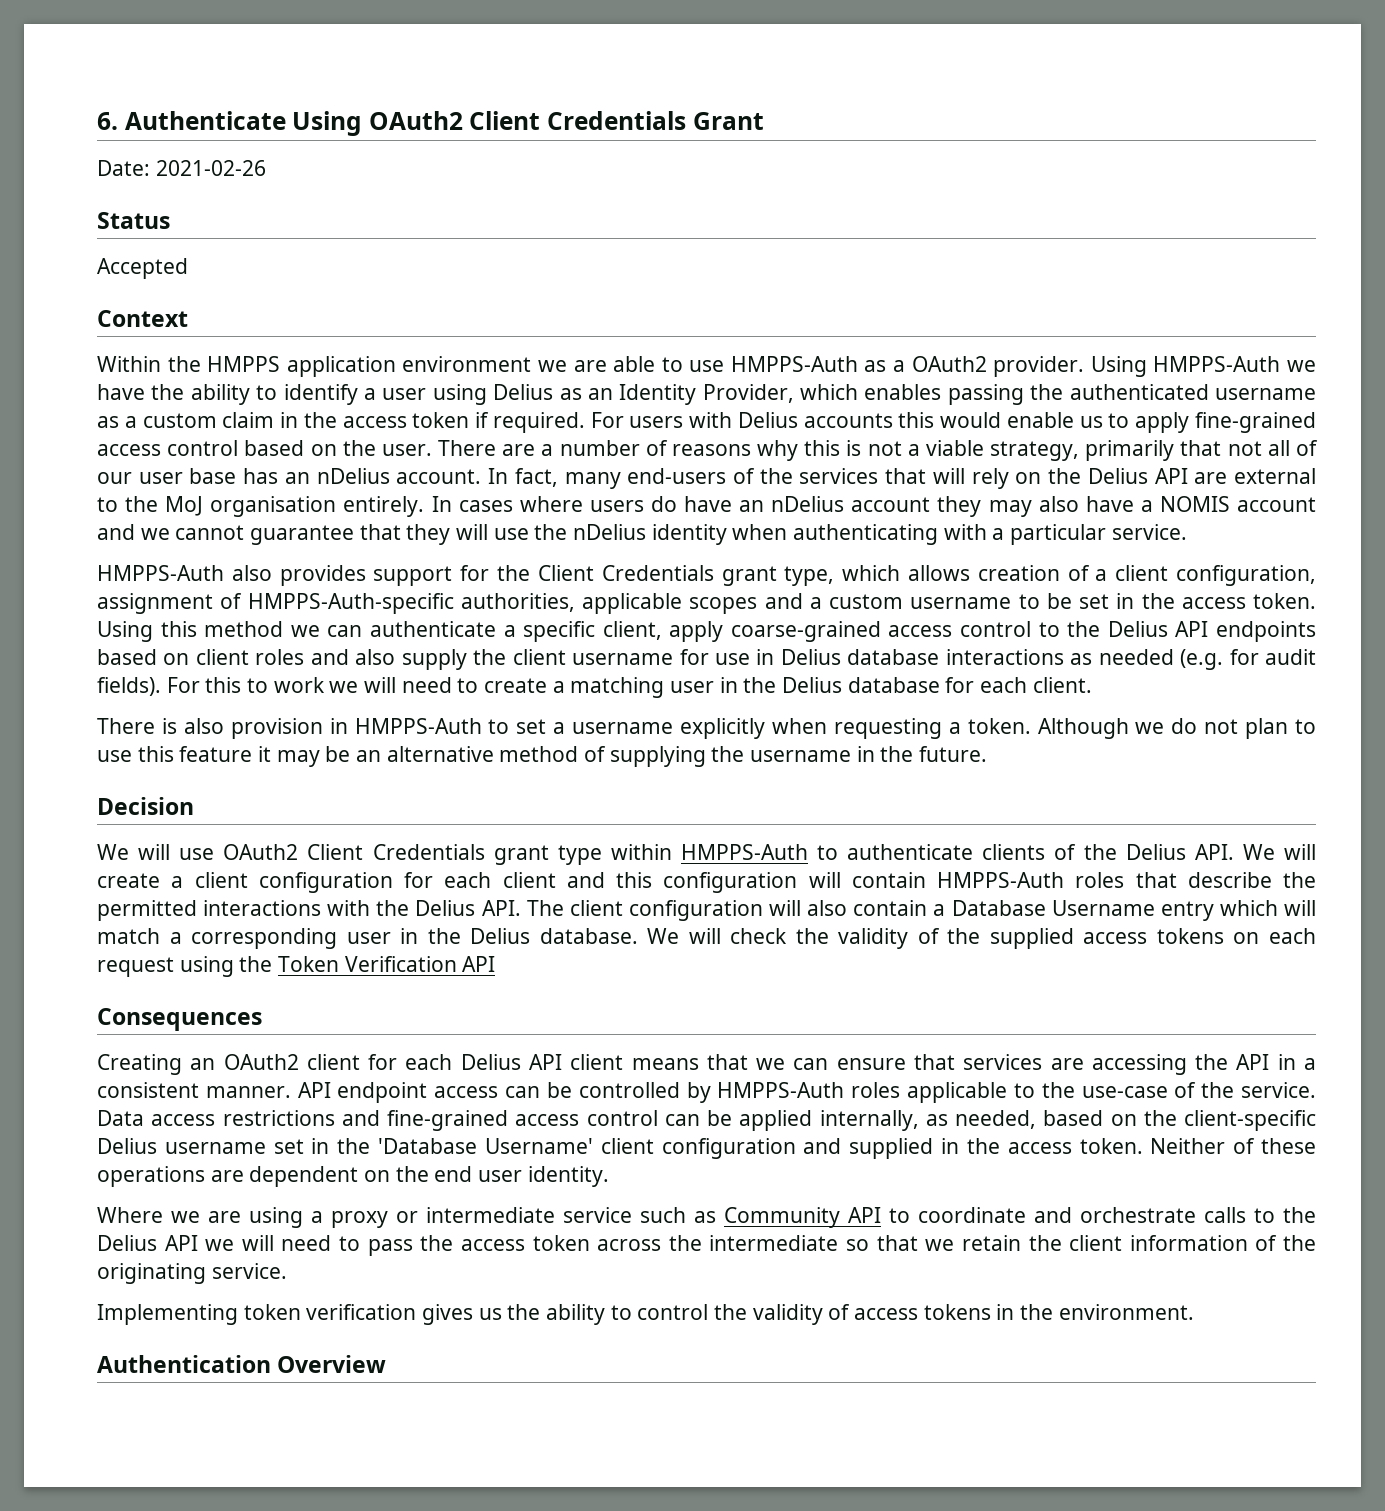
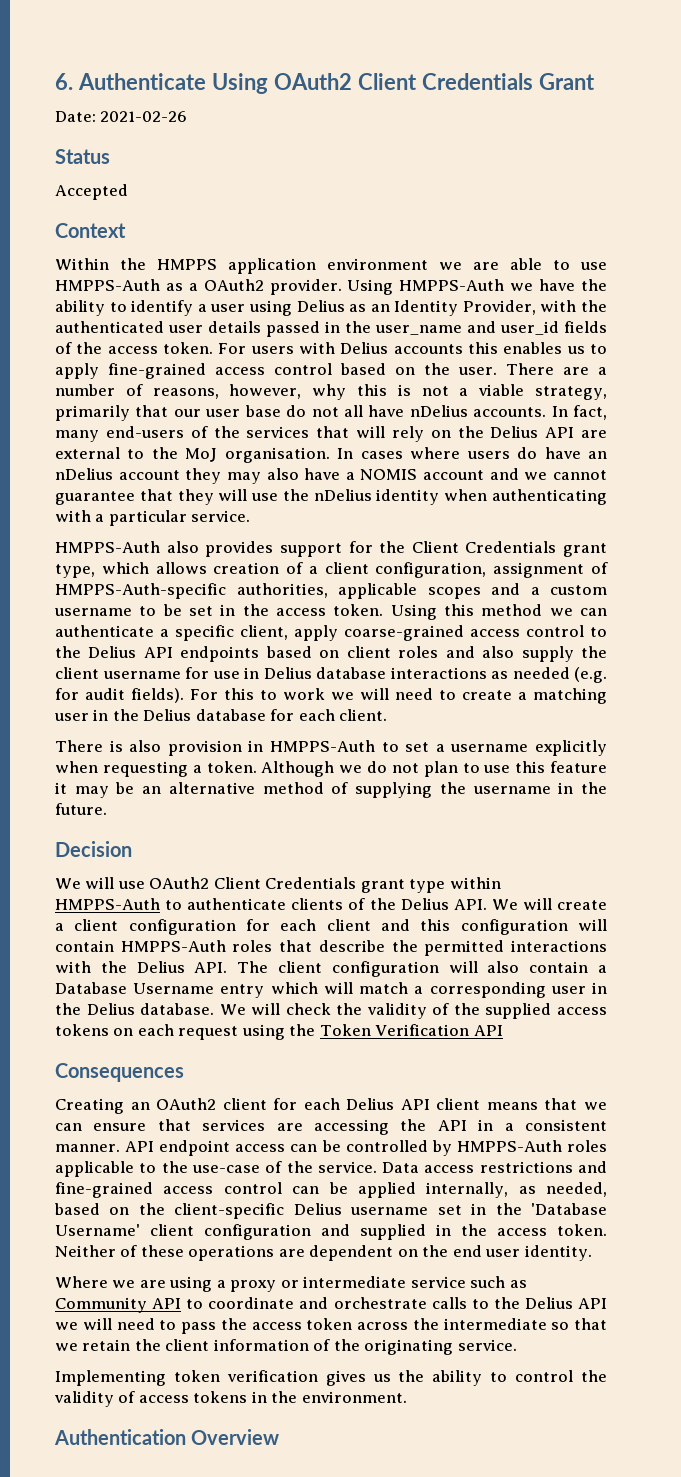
[800,384,1317,405] [97,412,585,433] which enables passing the authenticated username as a custom claim in the access token if required. -> [540,300,607,312] [55,321,607,337] [55,342,213,354] with the authenticated user details passed in the user_name and user_id fields of the access token.
[940,412,1074,428] would enable -> [503,342,563,354] enables
[671,444,751,456] reasons -> [152,384,302,399] reasons, however,
[1227,440,1318,456] [97,468,482,484] not all of our user base has an nDelius account. -> [173,405,547,417] our user base do not all have nDelius accounts.
[210,496,425,517] organisation entirely. -> [224,447,330,463] organisation.

